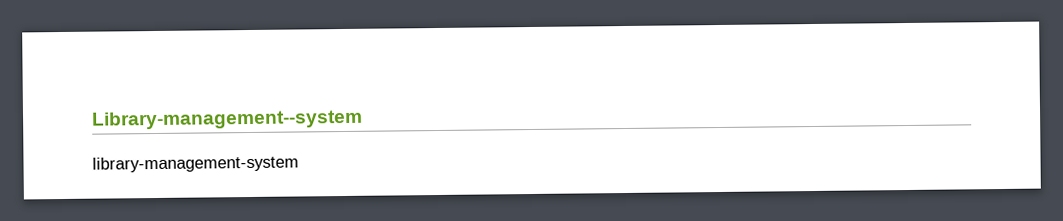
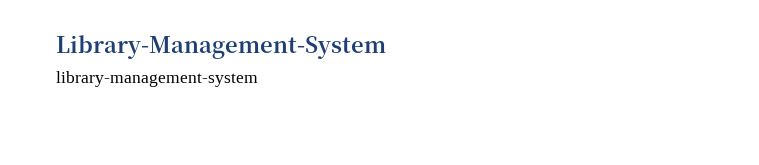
[91,109,363,130] Library-management--system -> [56,35,386,59] Library-Management-System

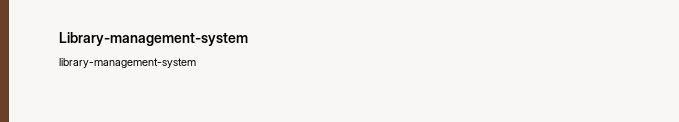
[56,35,386,59] Library-Management-System -> [59,32,248,46] Library-management-system

